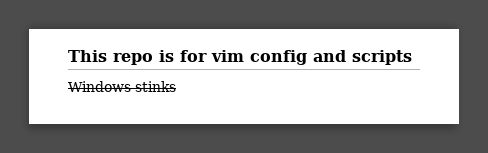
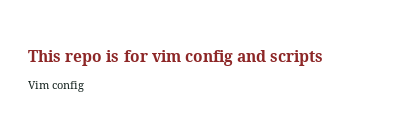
[68,81,176,92] Windows stinks -> [28,81,84,92] Vim config

